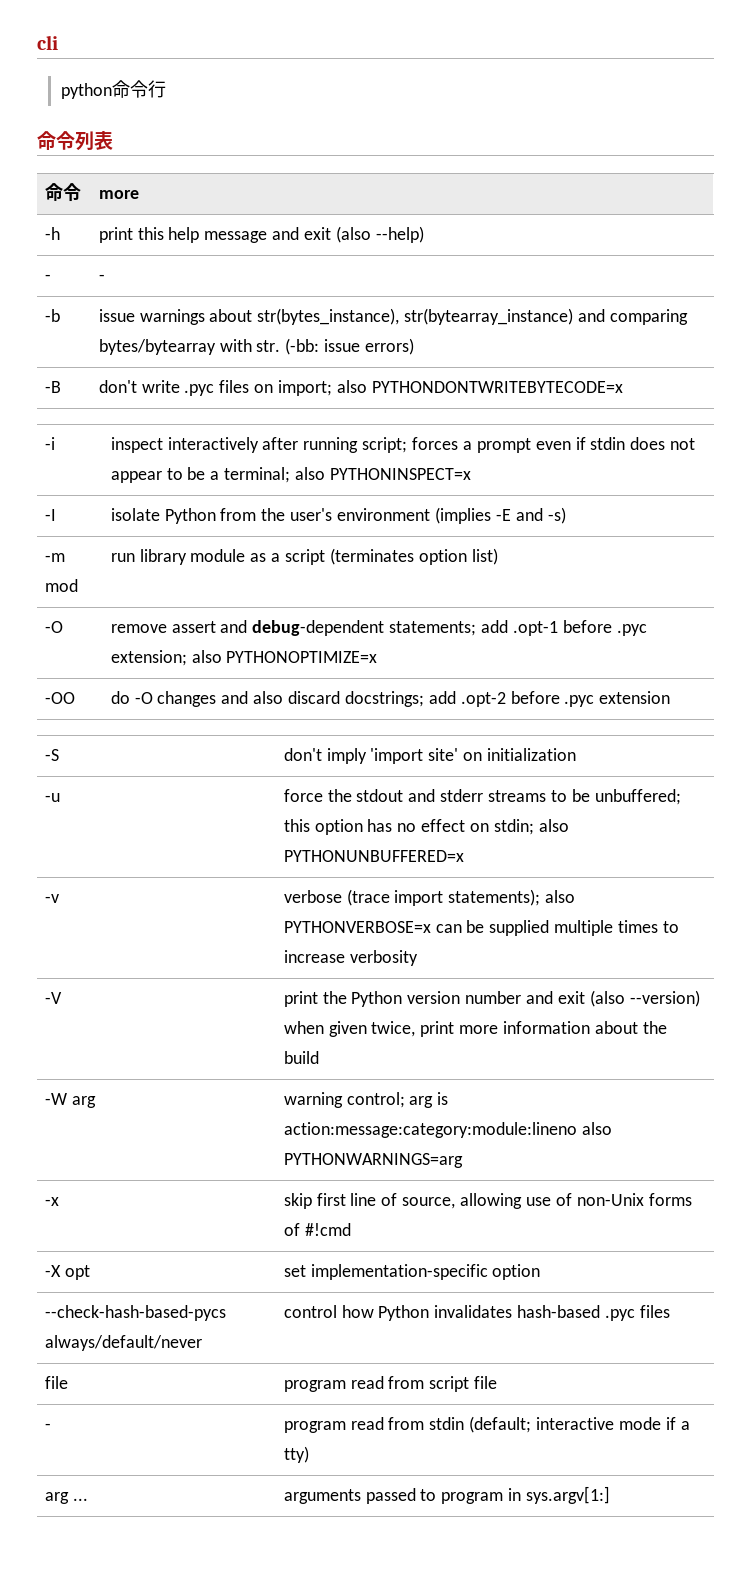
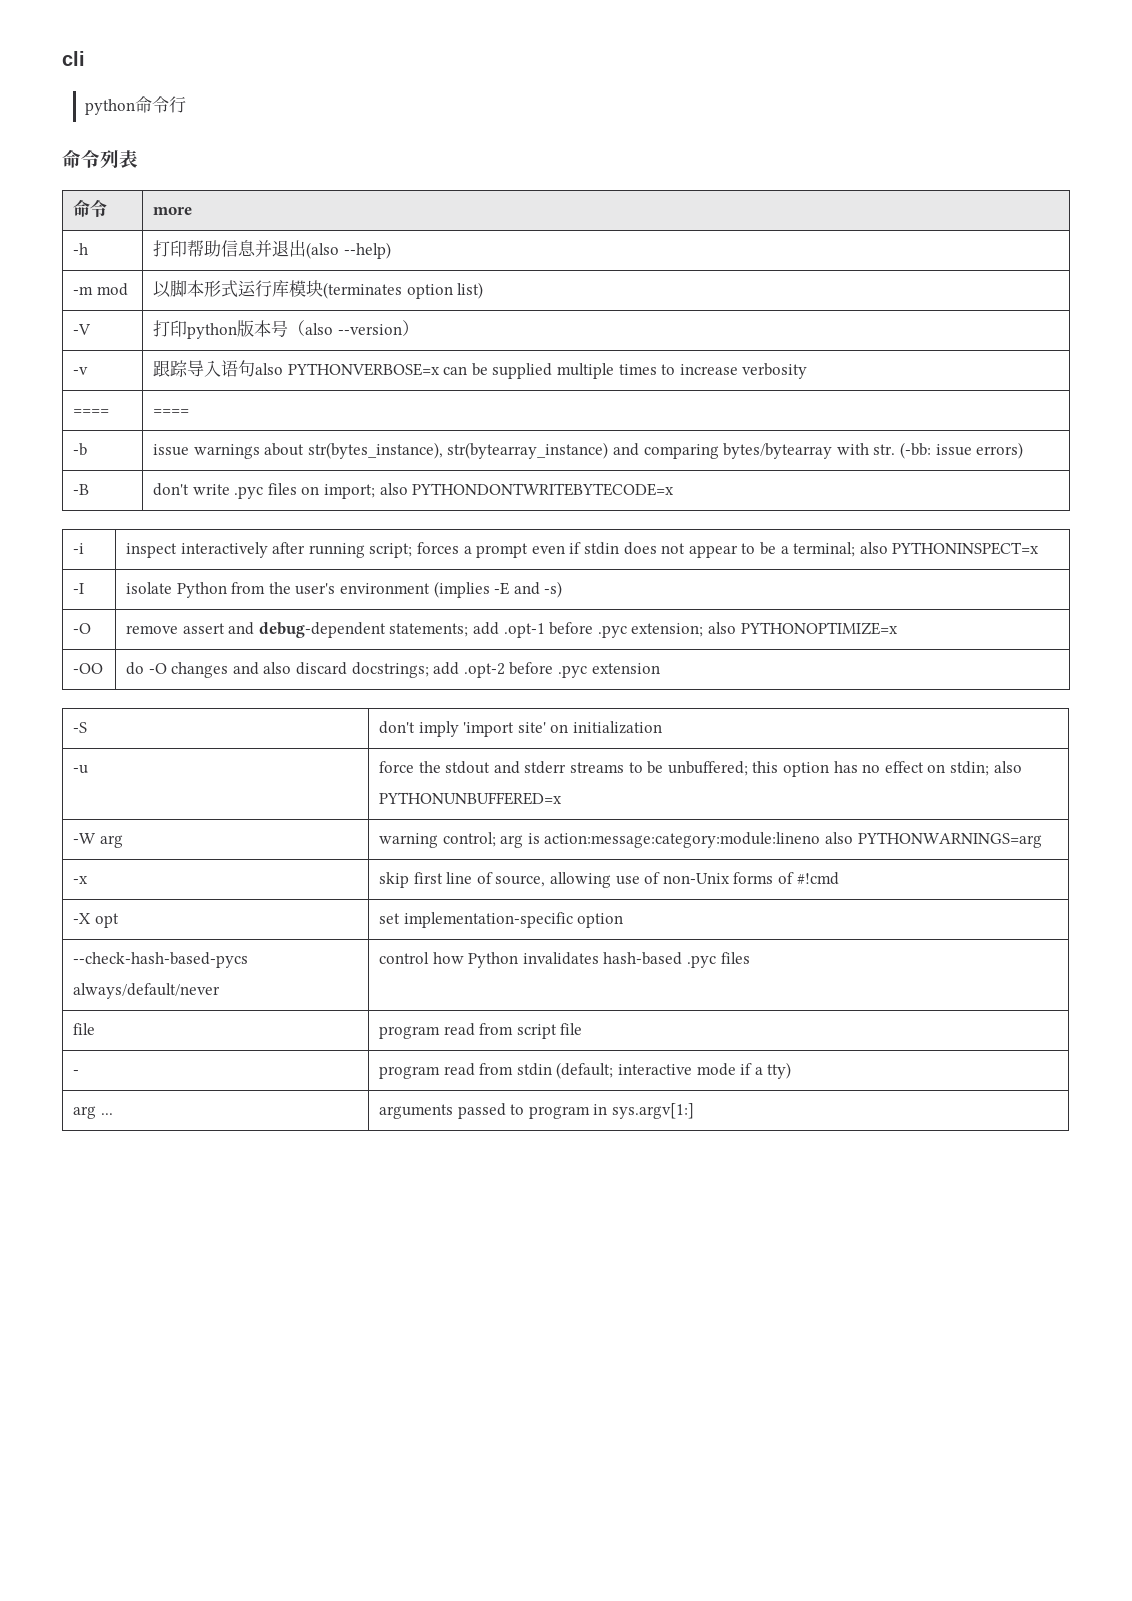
[98,226,424,243] [44,274,51,281] [98,274,105,281] print this help message and exit (also --help) // - | - -> [153,240,391,259] [73,283,128,296] [153,280,484,299] [73,324,92,335] [153,320,419,339] [73,367,89,375] [153,360,808,379] [73,409,110,415] [153,409,190,415] 打印帮助信息并退出(also --help) // -m mod | 以脚本形式运行库模块(terminates option list) // -V | 打印python版本号（also --version） // -v | 跟踪导入语句also PYTHONVERBOSE=x can be supplied multiple times to increase verbosity // ==== | ====
[44,553,65,562] [44,579,78,592] [110,548,498,565] // -m mod | run library module as a script (terminates option list) -> (563, 589) none
[44,894,59,903] [283,889,576,906] [283,920,679,936] [283,950,418,966] [44,992,62,1004] [283,990,700,1007] [283,1021,667,1037] [283,1051,319,1064] // -v | verbose (trace import statements); also PYTHONVERBOSE=x can be supplied multiple times to increase verbosity // -V | print the Python version number and exit (also --version) when given twice, print more information about the build -> (563, 798) none

